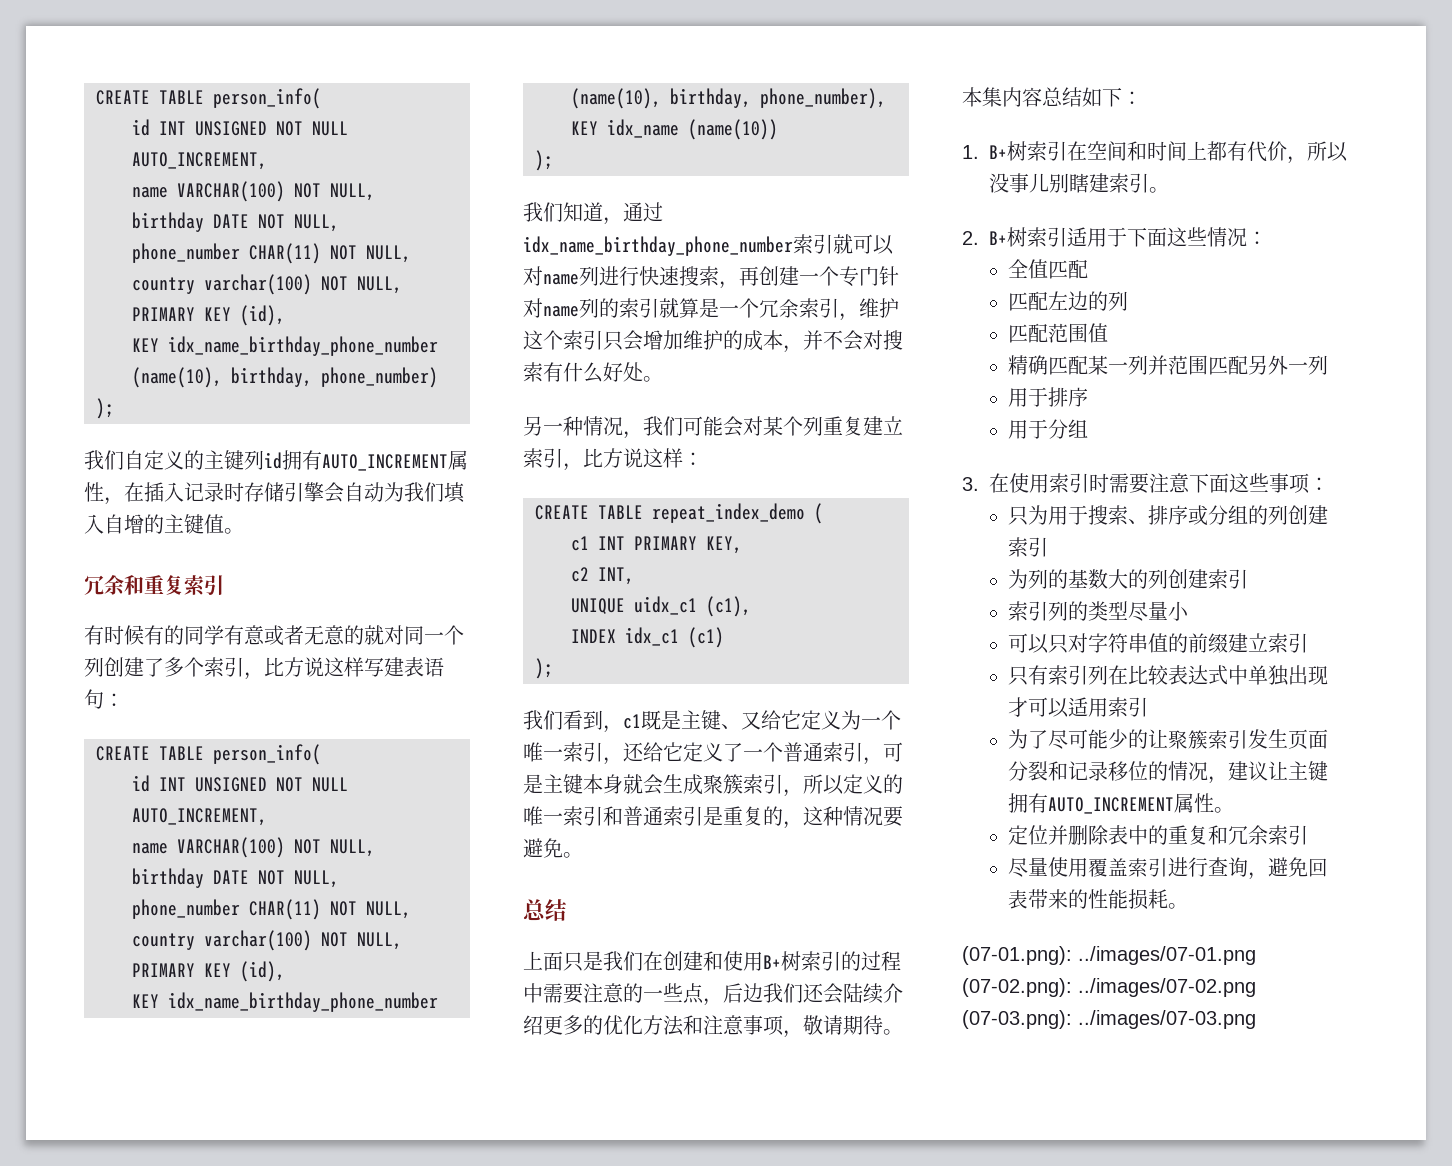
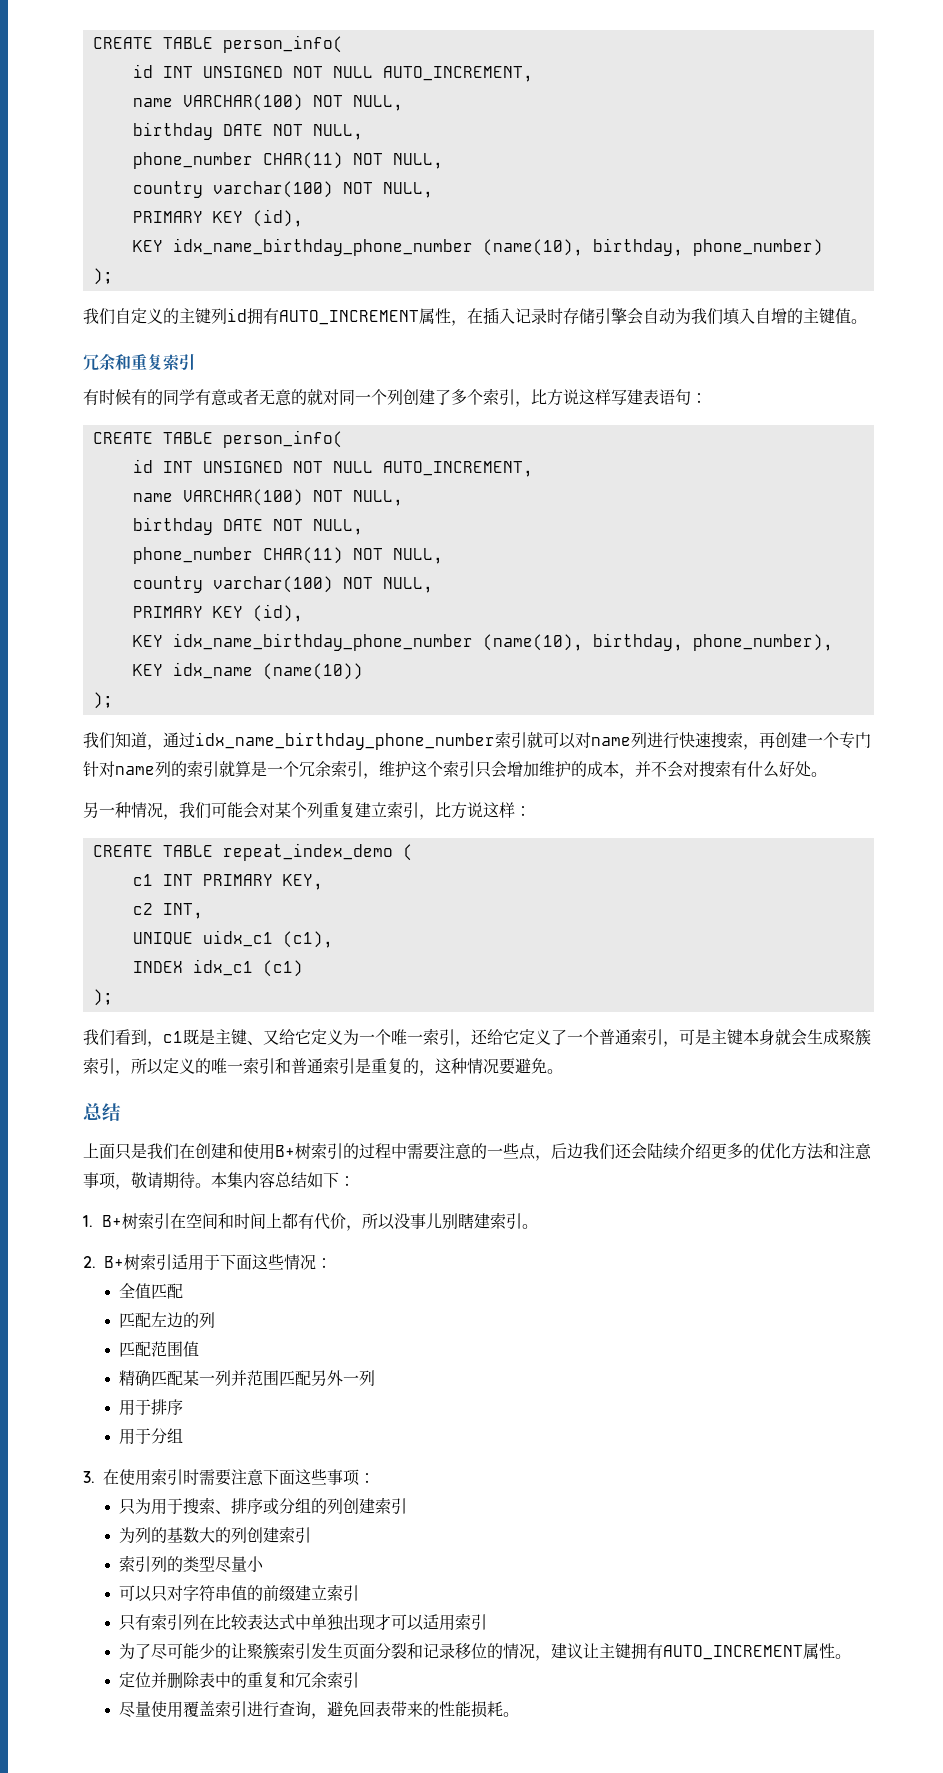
[962,946,1256,965] [962,978,1256,997] [962,1010,1256,1029] // (07-01.png): ../images/07-01.png (07-02.png): ../images/07-02.png (07-03.png): ../images/07-03.png -> (520, 1714) none

